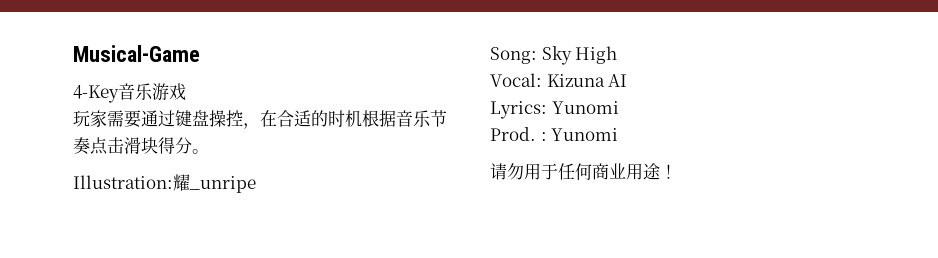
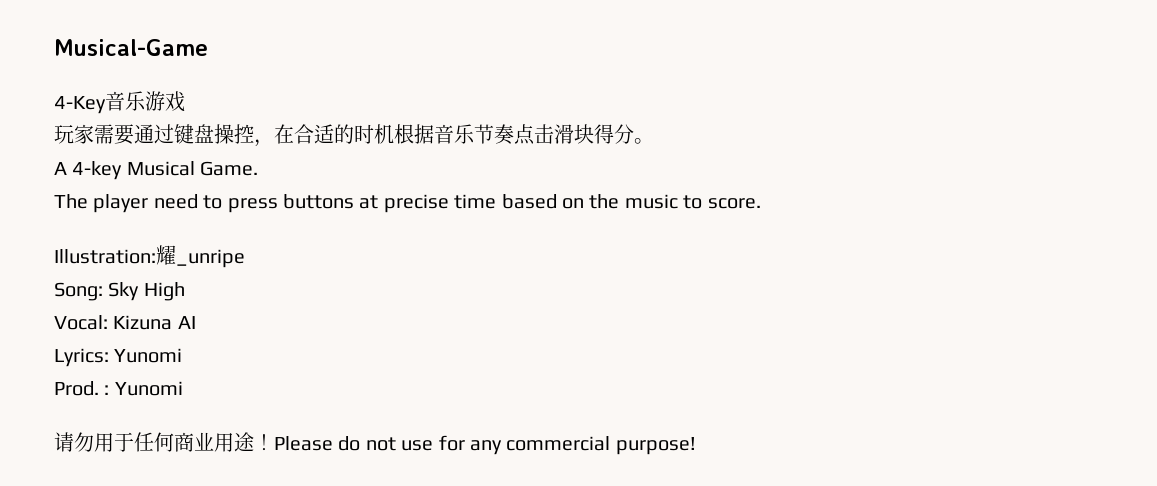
(209, 151) none -> [54,161,259,180] [54,194,761,213] // A 4-key Musical Game. // The player need to press buttons at precise time based on the music to score.
(677, 171) none -> [274,435,696,455] Please do not use for any commercial purpose!

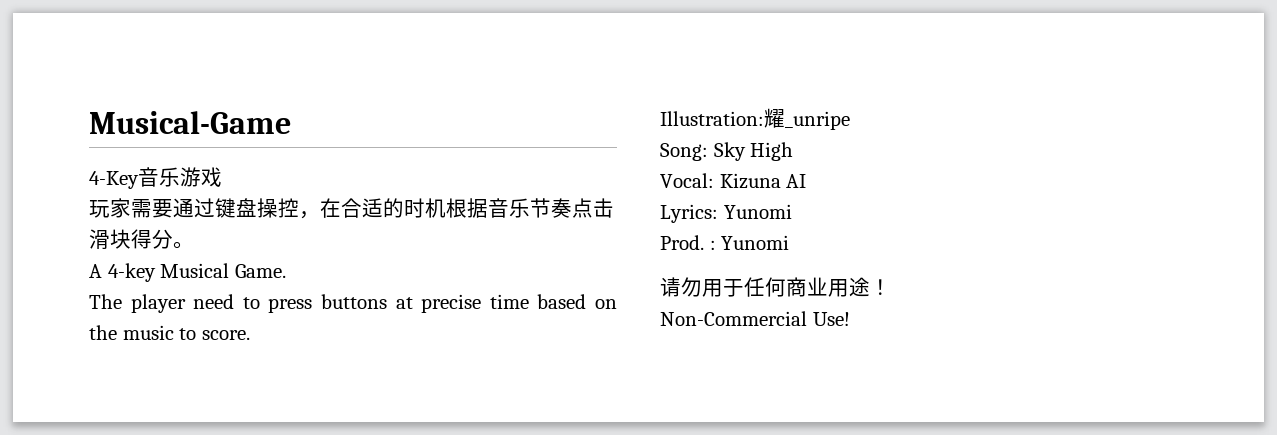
[274,435,696,455] Please do not use for any commercial purpose! -> [660,311,850,326] // Non-Commercial Use!

